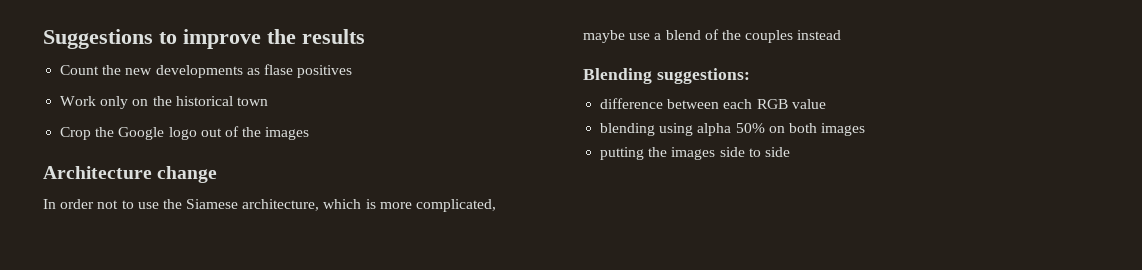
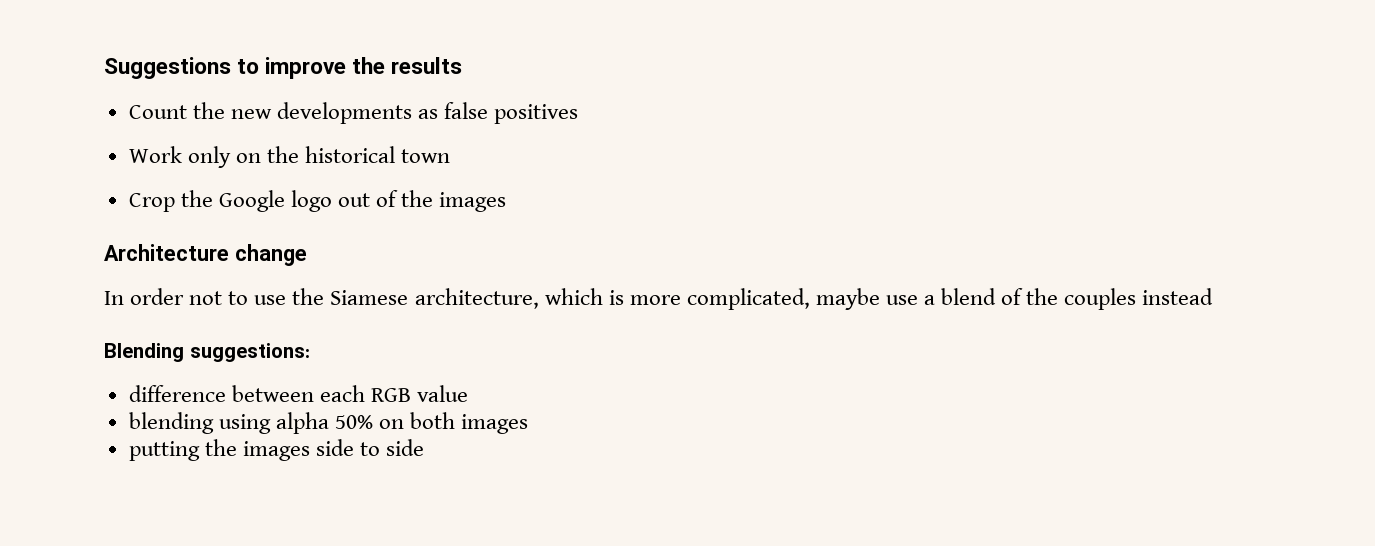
[263,64,293,75] flase -> [444,102,489,119] false

